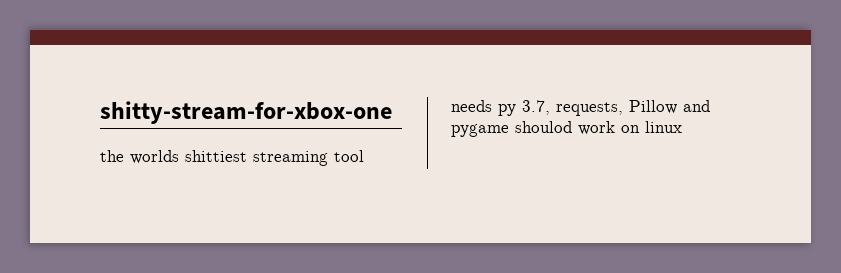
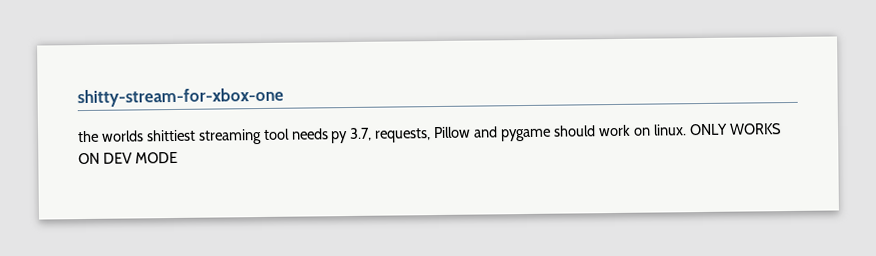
[515,121,572,133] shoulod -> [552,125,596,137] should
[645,121,682,133] linux -> [652,123,782,136] [78,151,178,165] linux. ONLY WORKS ON DEV MODE

